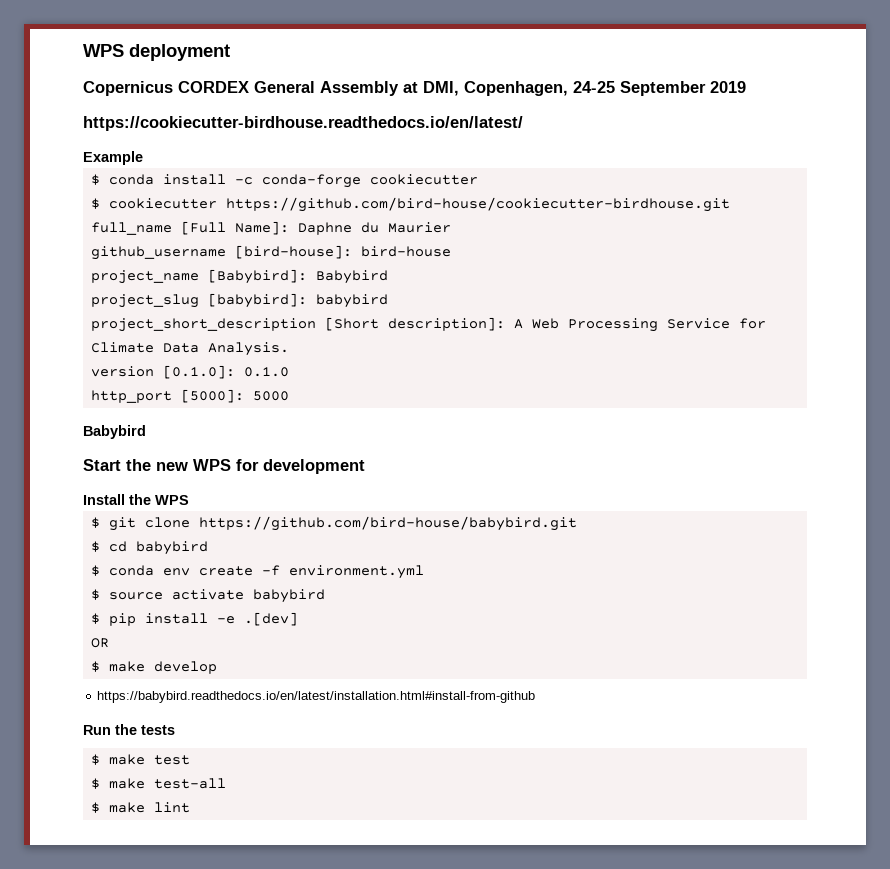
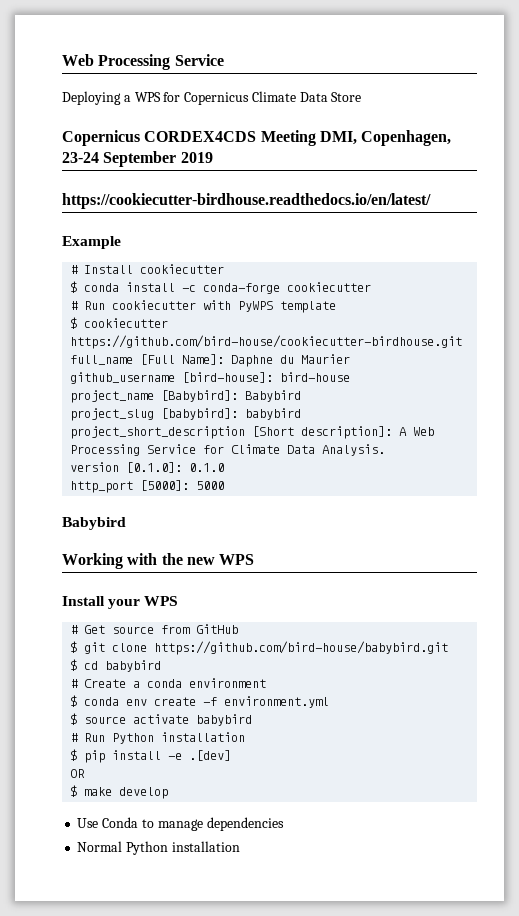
[83,44,230,61] [83,81,418,96] WPS deployment // Copernicus CORDEX General Assembly at -> [62,54,224,70] [62,91,362,105] [62,130,316,146] Web Processing Service // Deploying a WPS for Copernicus Climate Data Store // Copernicus CORDEX4CDS Meeting
[573,81,615,93] 24-25 -> [62,152,99,163] 23-24
(143, 158) none -> [70,264,225,274] // # Install cookiecutter
(478, 179) none -> [70,300,337,313] // # Run cookiecutter with PyWPS template
[83,459,121,471] Start -> [62,553,158,569] Working with
[236,459,365,474] [83,494,189,505] for development // Install the WPS -> [62,596,179,609] [70,624,239,634] // Install your WPS // # Get source from GitHub
(208, 548) none -> [70,678,267,688] // # Create a conda environment
(325, 596) none -> [70,732,246,744] // # Run Python installation
[97,691,536,703] [83,724,175,735] [90,754,190,765] [90,778,226,789] [90,802,190,813] https://babybird.readthedocs.io/en/latest/installation.html#install-from-github // Run the tests // $ make test // $ make test-all // $ make lint -> [77,817,284,831] [77,841,240,855] Use Conda to manage dependencies // Normal Python installation

